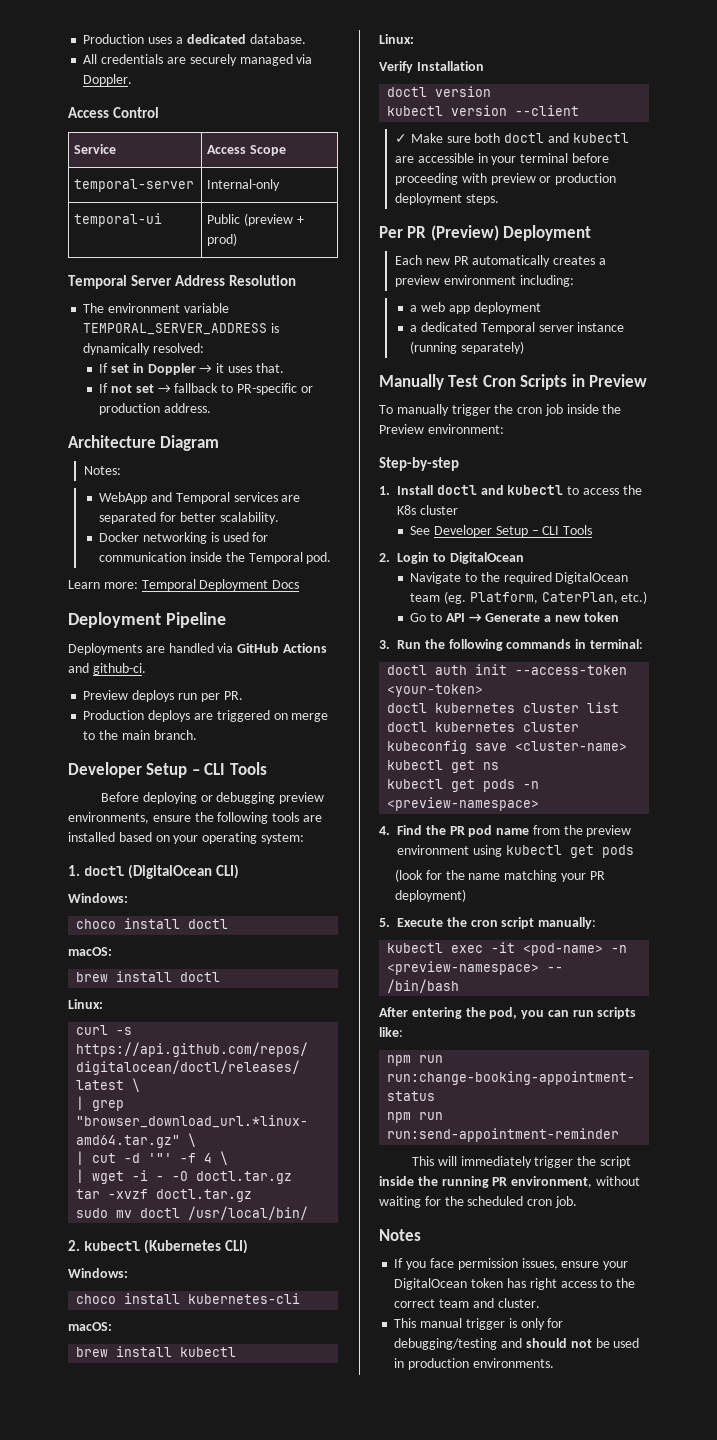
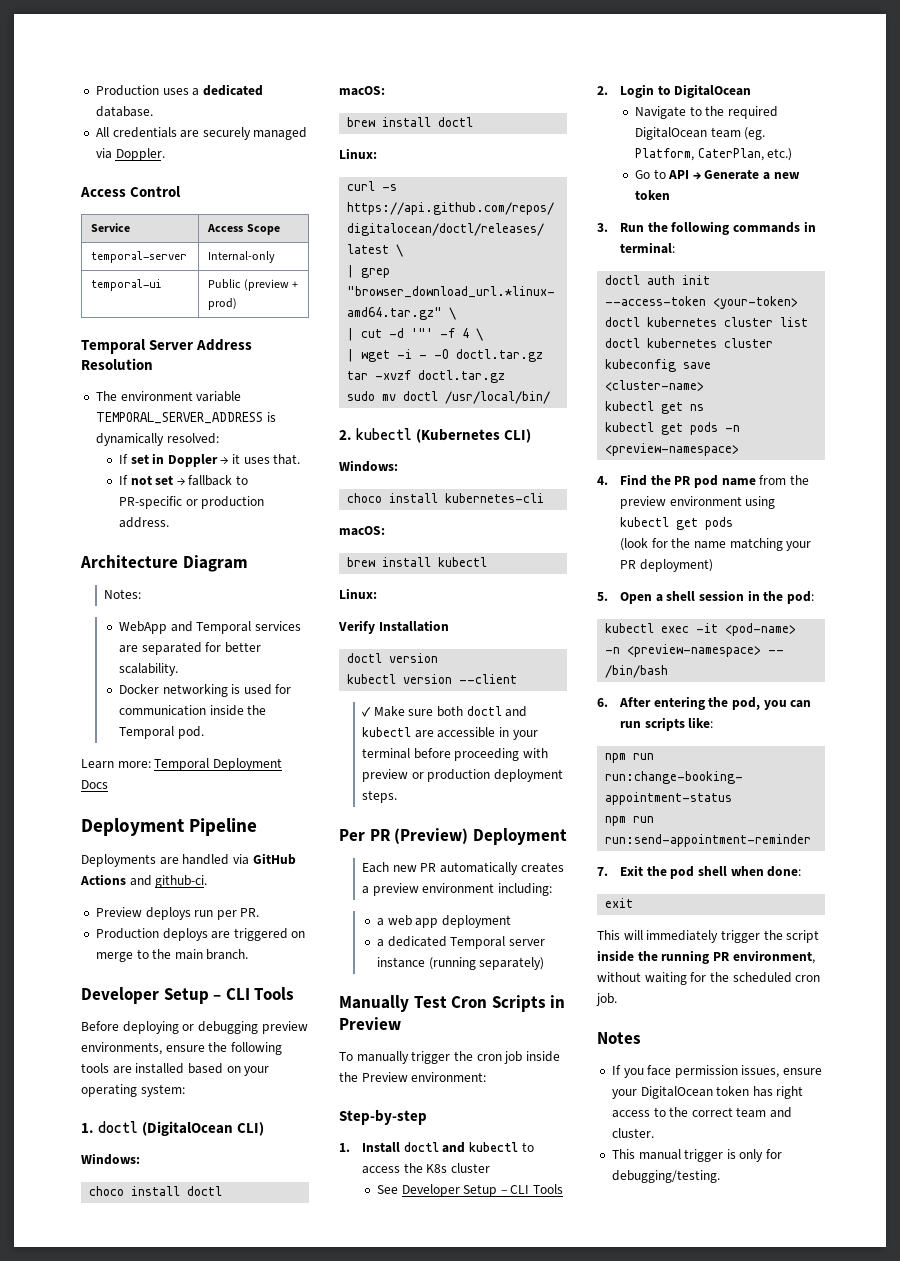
[397,917,597,929] Execute the cron script manually: -> [620,590,814,604] Open a shell session in the pod:
(460, 986) none -> [597,698,608,707] 6.
(620, 1135) none -> [597,865,802,879] [605,898,634,908] // 7. Exit the pod shell when done: // exit
[394,1338,640,1350] [394,1358,554,1370] debugging/testing and should not be used in production environments. -> [611,1170,720,1183] debugging/testing.

